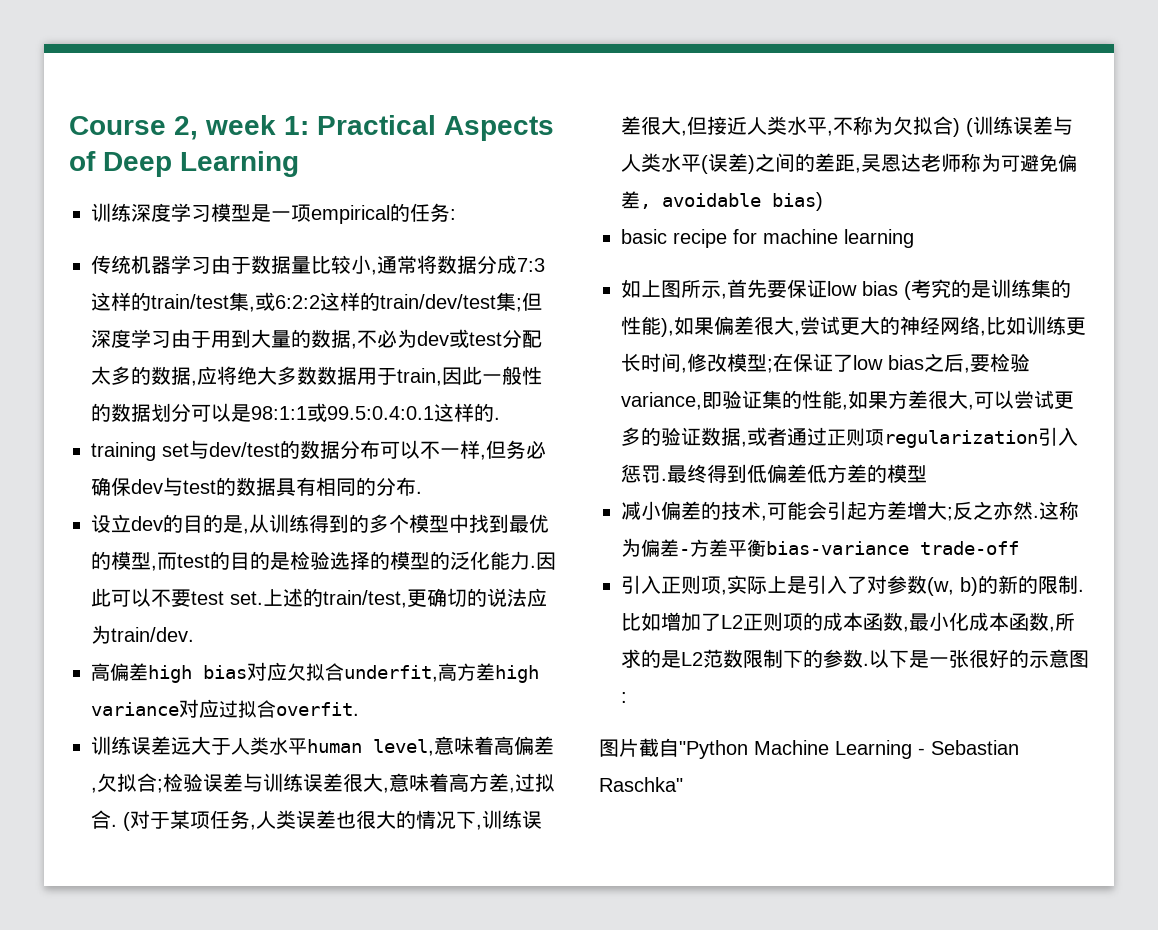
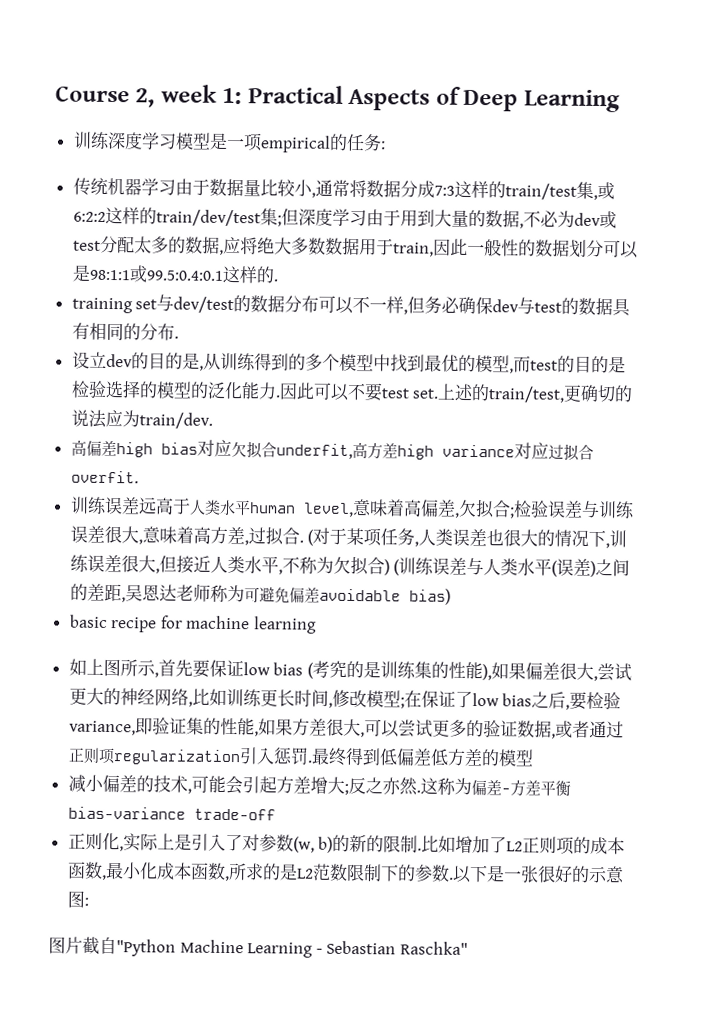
[191,736,211,755] 大 -> [154,497,174,515] 高
[640,204,651,209] , -> (320, 595) none
[621,575,721,594] 引入正则项 -> [67,832,120,851] 正则化

